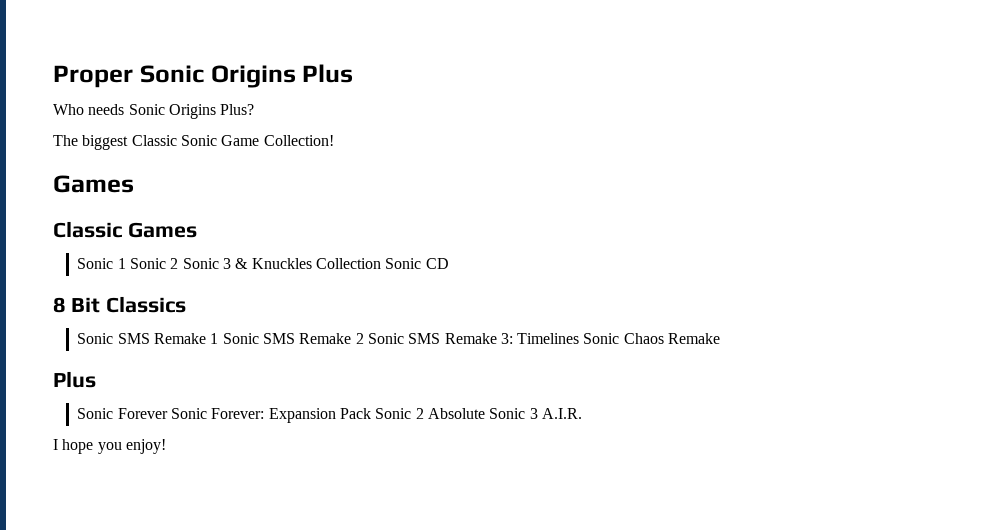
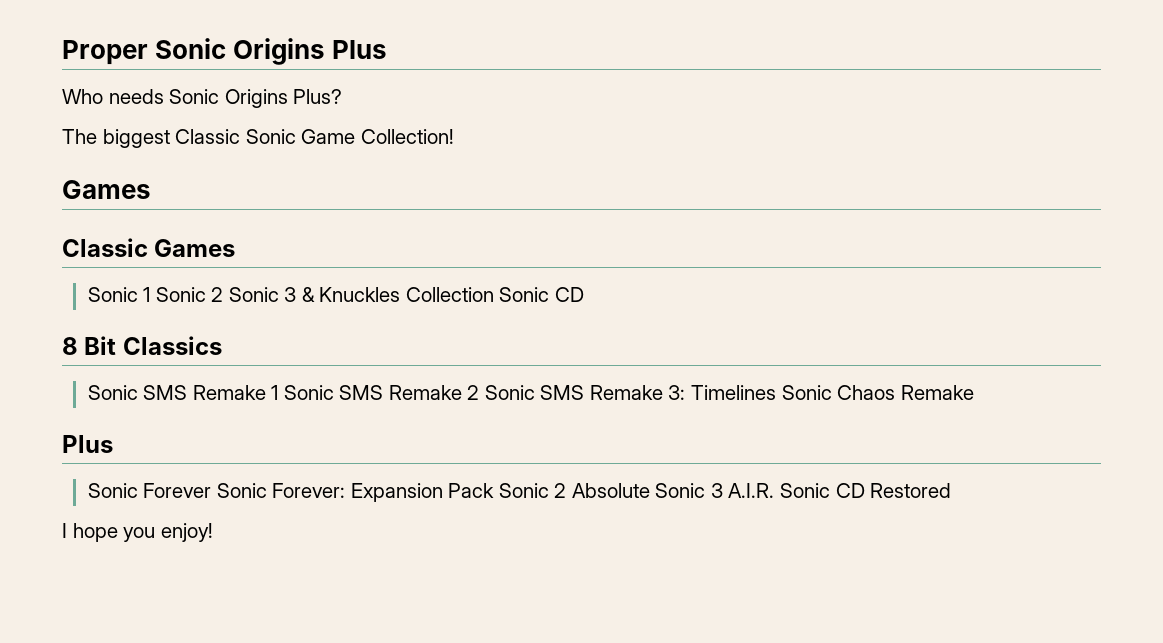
(582, 413) none -> [779,483,952,498] Sonic CD Restored

